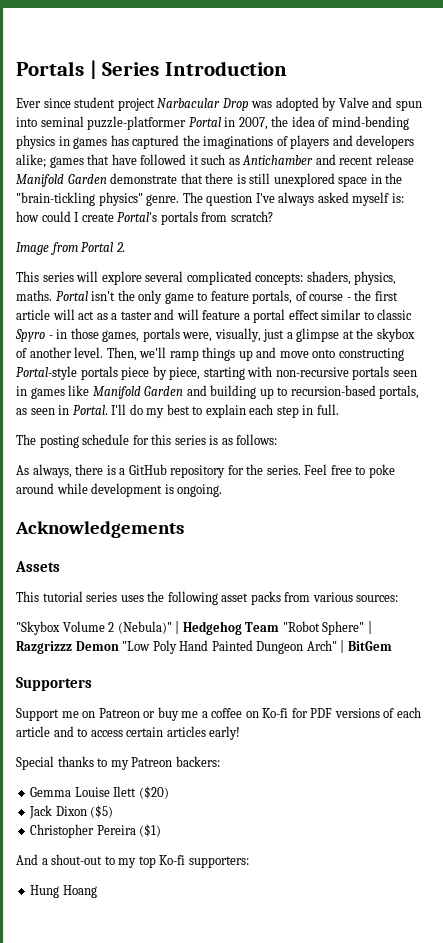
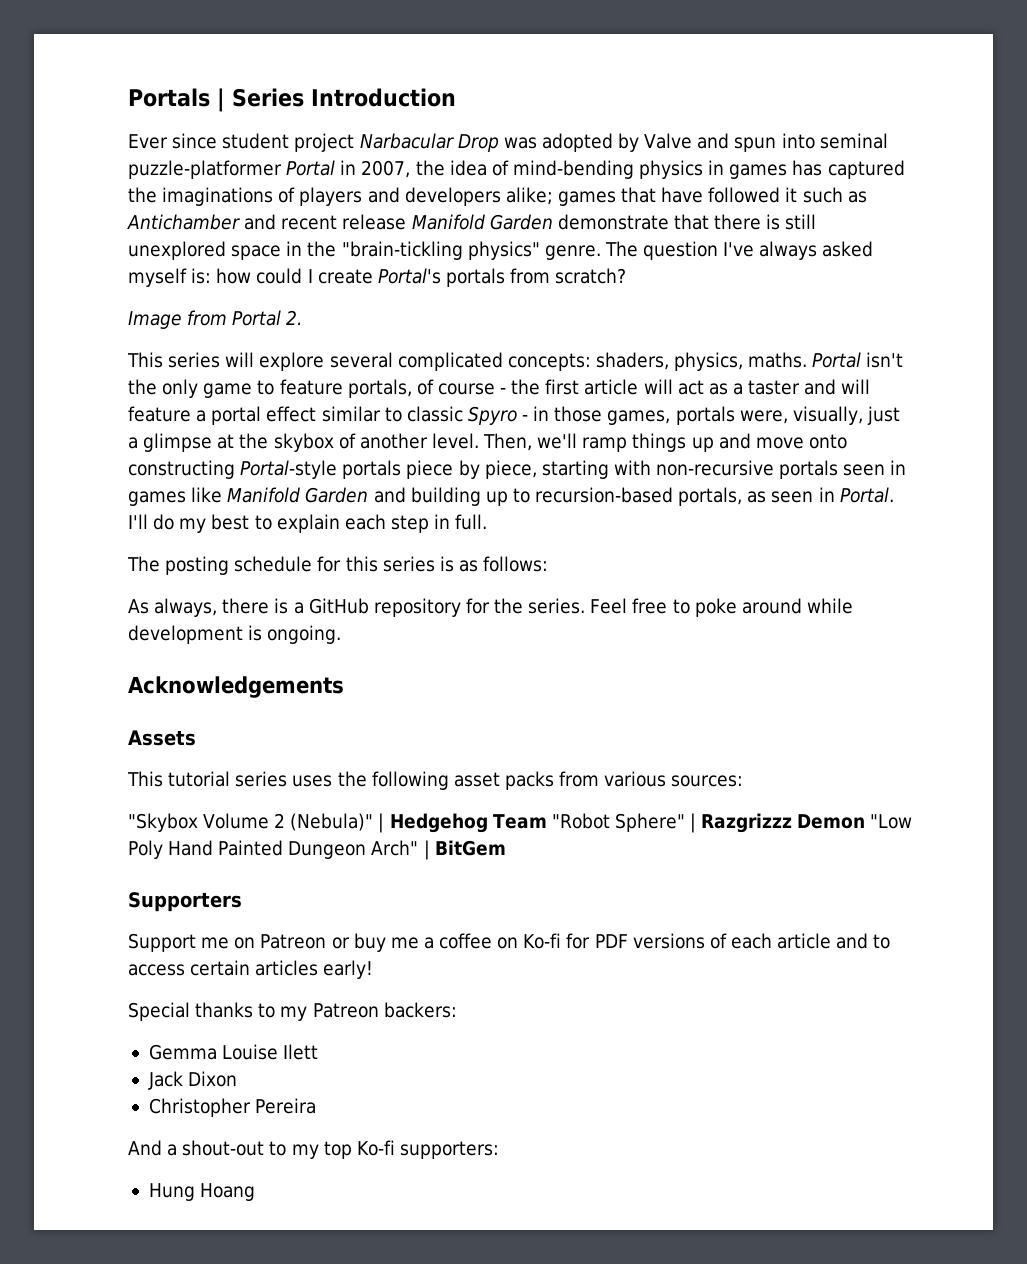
[138,786,169,799] ($20) -> (319, 1052) none
[90,805,114,818] ($5) -> (238, 1079) none
[139,824,162,837] ($1) -> (317, 1106) none

